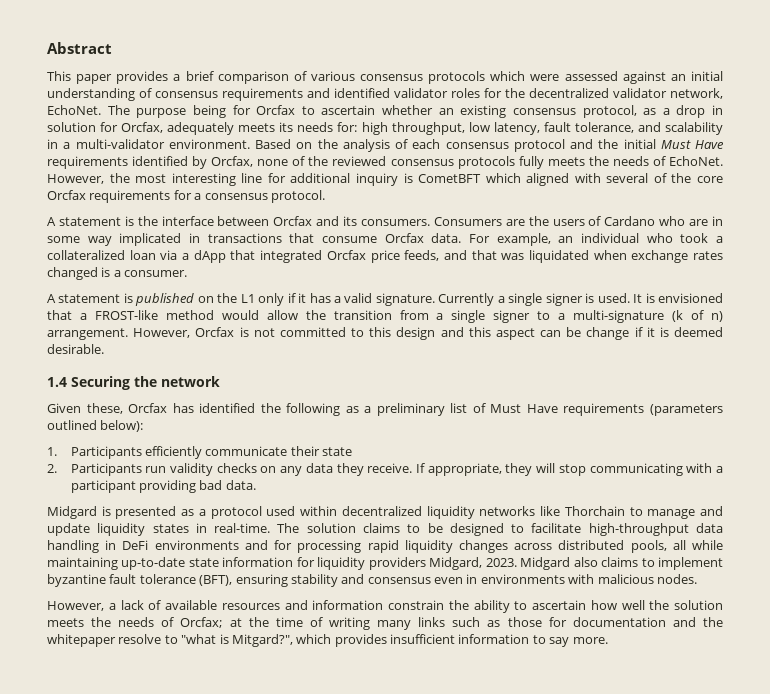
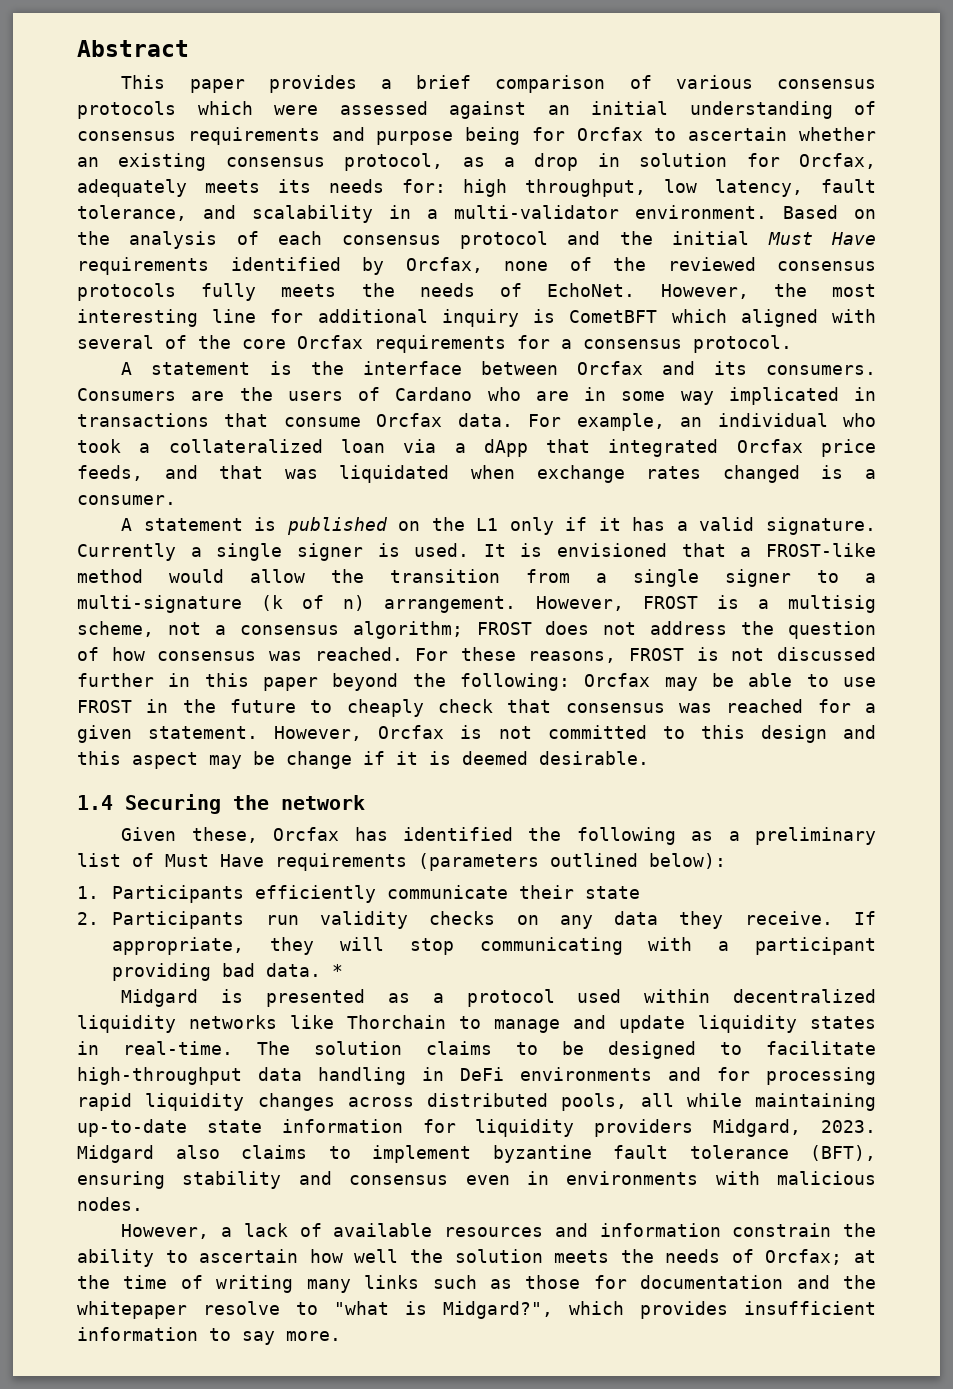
[334,88,723,99] [47,105,130,115] identified validator roles for the decentralized validator network, EchoNet. The -> (365, 134) none
(191, 333) none -> [642,595,876,613] [77,621,876,639] [77,647,876,663] [77,673,877,691] [77,699,877,717] [77,725,363,743] FROST is a multisig scheme, not a consensus algorithm; FROST does not address the question of how consensus was reached. For these reasons, FROST is not discussed further in this paper beyond the following: Orcfax may be able to use FROST in the future to cheaply check that consensus was reached for a given statement. However,
[540,330,562,337] can -> [209,755,242,769] may
(256, 485) none -> [332,964,344,977] *
[231,634,293,647] Mitgard?", -> [443,1301,553,1319] Midgard?",

